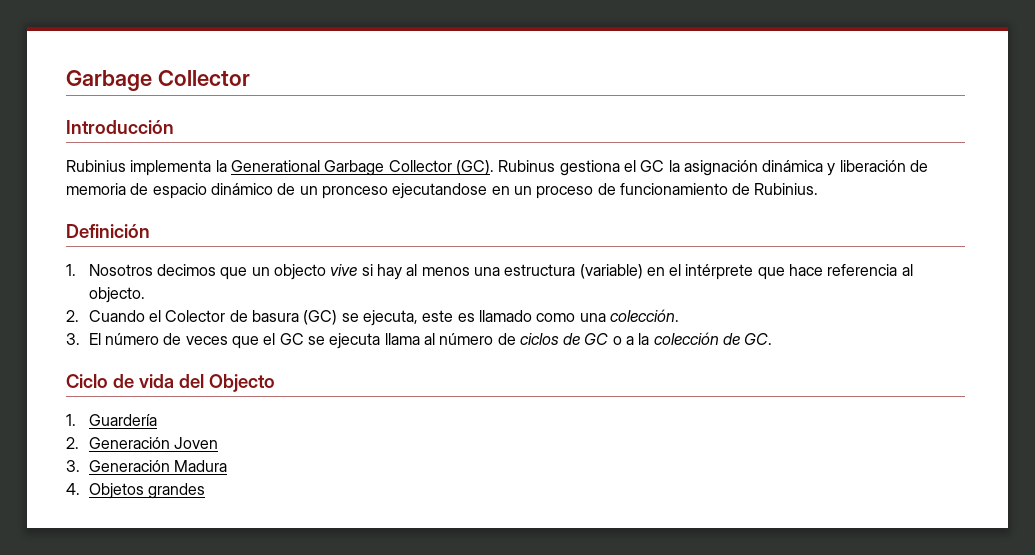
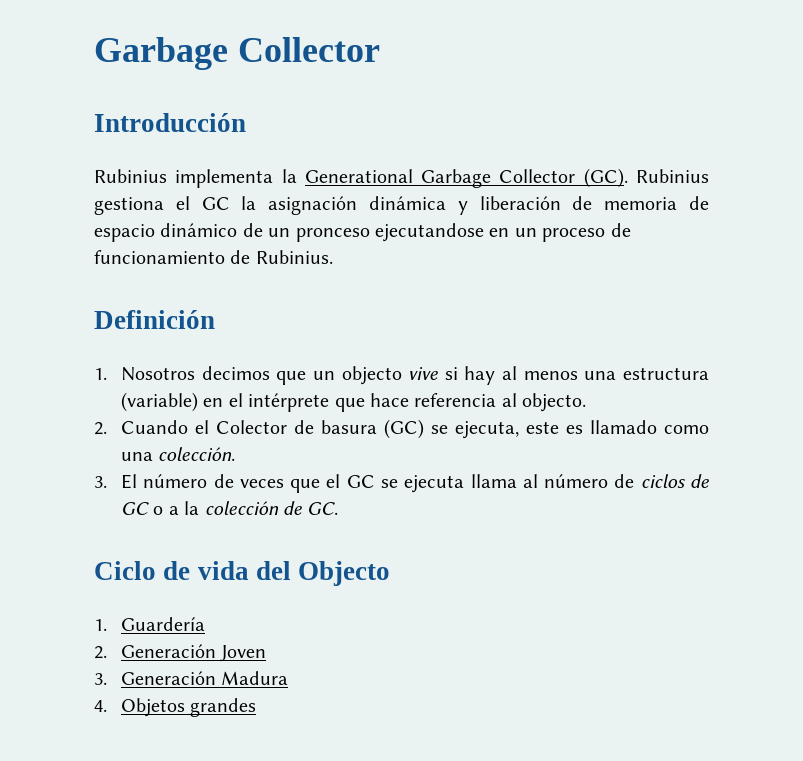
[498,160,556,172] Rubinus -> [635,169,709,183] Rubinius

